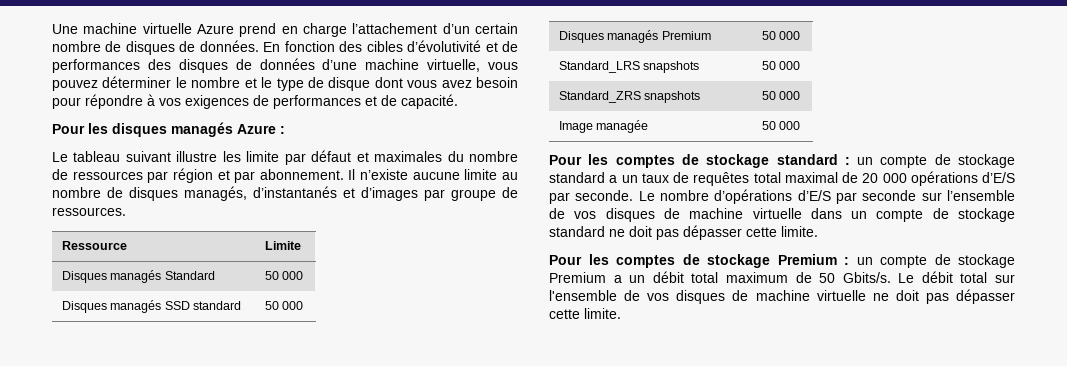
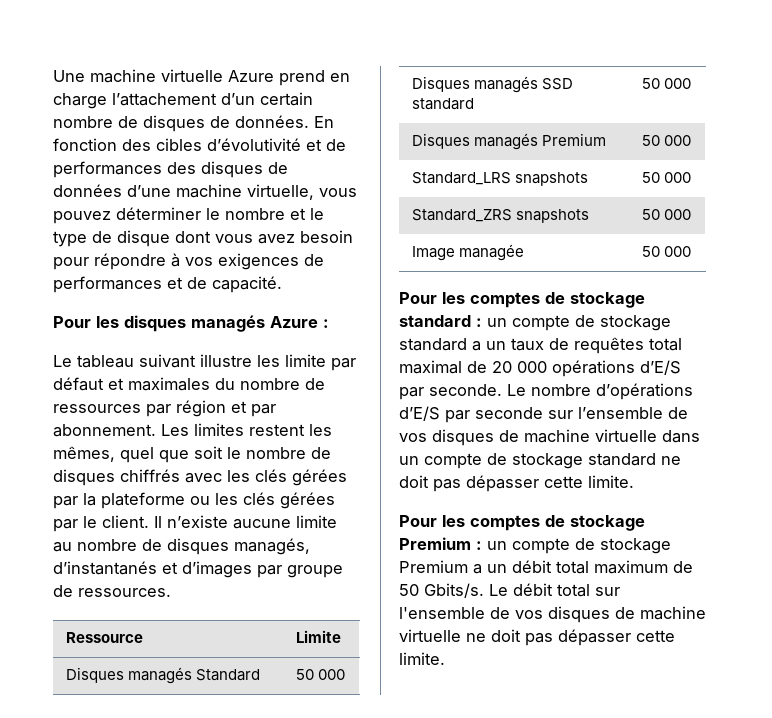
(344, 174) none -> [161,423,332,436] [53,446,331,463] [53,469,347,486] [53,492,335,509] [53,515,149,532] Les limites restent les mêmes, quel que soit le nombre de disques chiffrés avec les clés gérées par la plateforme ou les clés gérées par le client.

